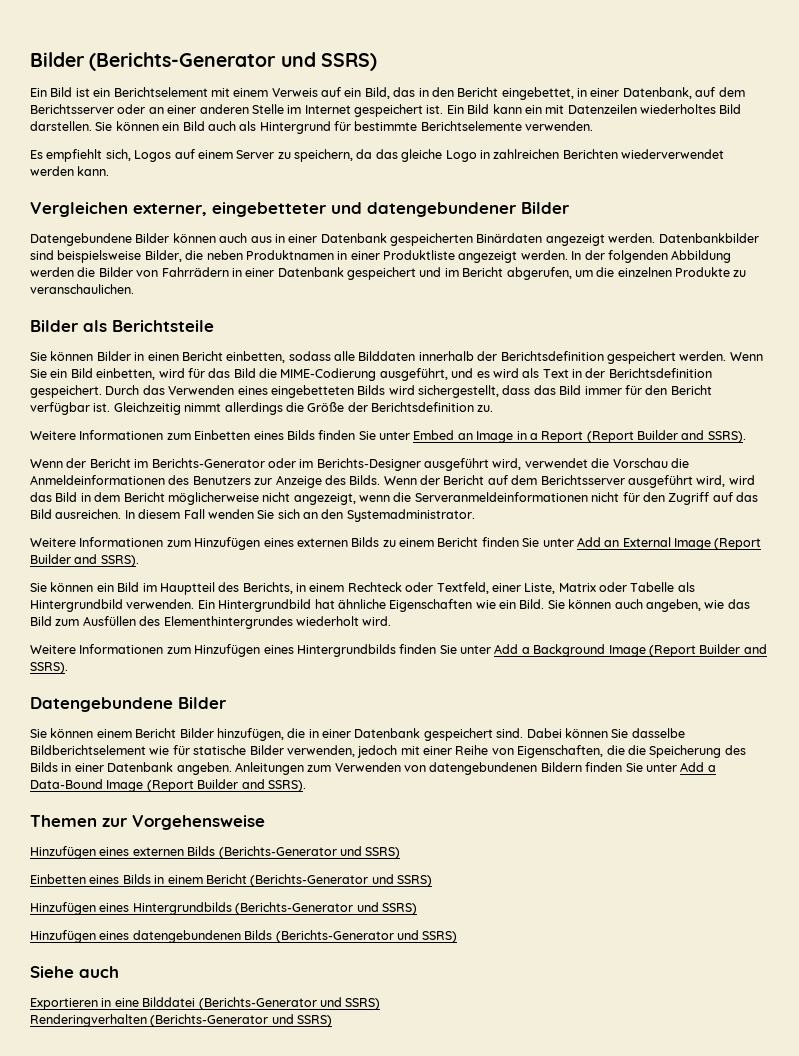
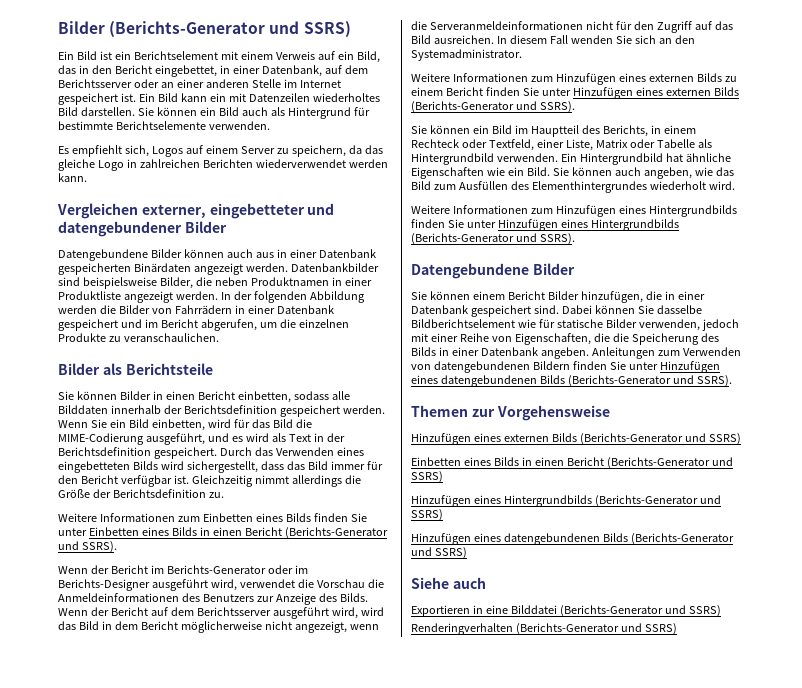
[413,430,705,443] Embed an Image in a Report (Report Builder and -> [88,527,388,539] [58,541,79,550] Einbetten eines Bilds in einen Bericht (Berichts-Generator und
[576,537,762,550] [30,554,98,564] Add an External Image (Report Builder and -> [572,87,739,99] [411,101,537,113] Hinzufügen eines externen Bilds (Berichts-Generator und
[494,644,767,657] Add a Background Image (Report Builder and -> [497,219,679,231] [411,233,537,245] Hinzufügen eines Hintergrundbilds (Berichts-Generator und
[680,762,716,772] [30,779,265,792] Add a Data-Bound Image (Report Builder and -> [659,361,720,373] [411,375,694,387] Hinzufügen eines datengebundenen Bilds (Berichts-Generator und
[167,875,203,884] einem -> [534,457,564,466] einen

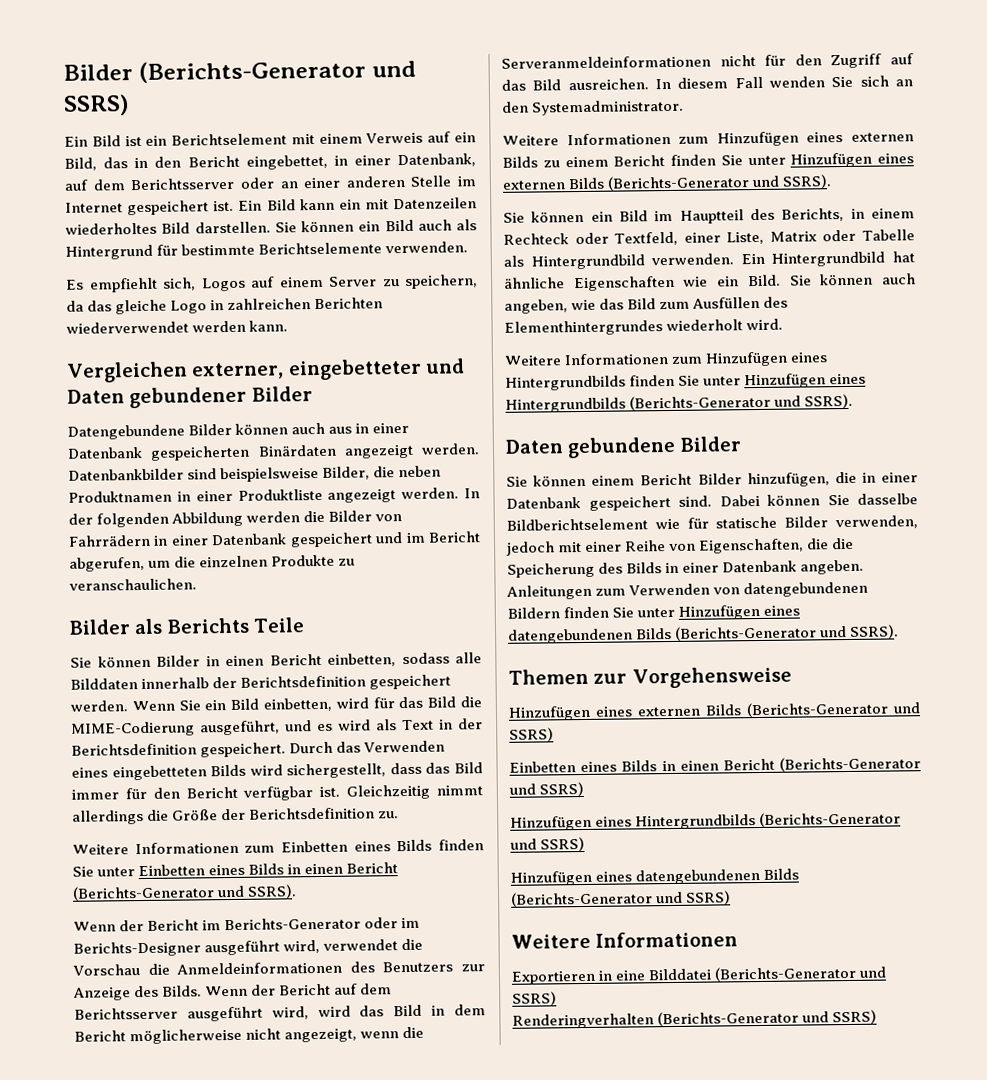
[58,221,182,237] datengebundener -> [67,386,248,409] Daten gebundener
[125,363,213,375] Berichtsteile -> [166,617,306,634] Berichts Teile
[411,263,529,279] Datengebundene -> [505,436,677,459] Daten gebundene
[411,577,486,589] Siehe auch -> [511,931,739,949] Weitere Informationen

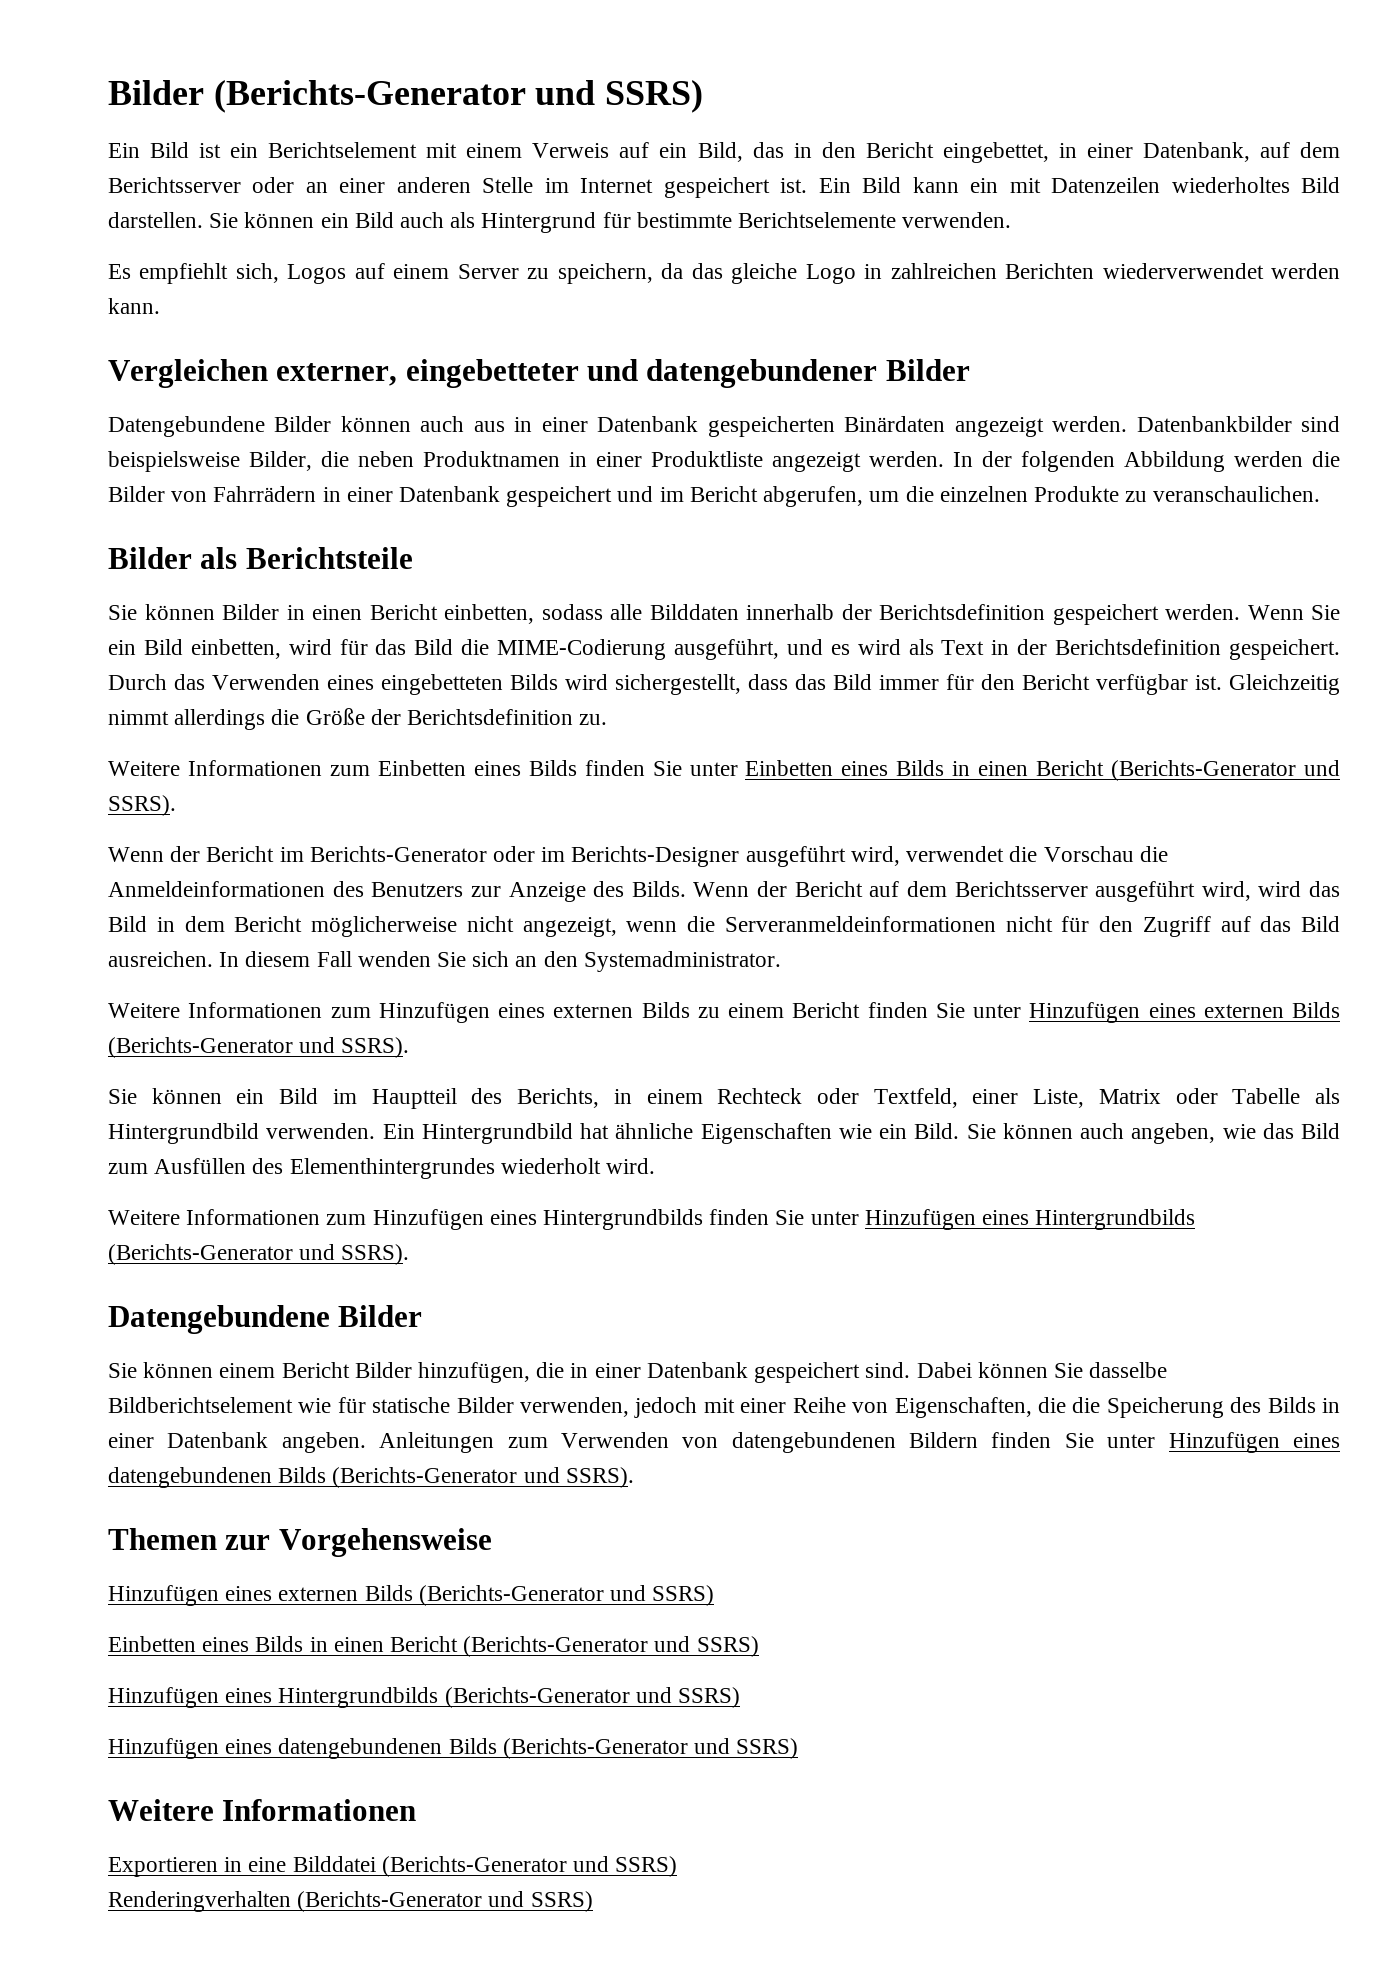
[67,386,248,409] Daten gebundener -> [646,359,878,388] datengebundener
[166,617,306,634] Berichts Teile -> [245,547,413,569] Berichtsteile
[505,436,677,459] Daten gebundene -> [108,1305,330,1334] Datengebundene

